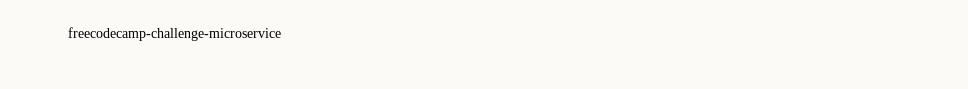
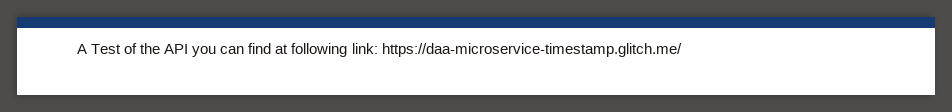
[68,27,281,41] freecodecamp-challenge-microservice -> [77,43,682,57] A Test of the API you can find at following link: https://daa-microservice-timestamp.glitch.me/

